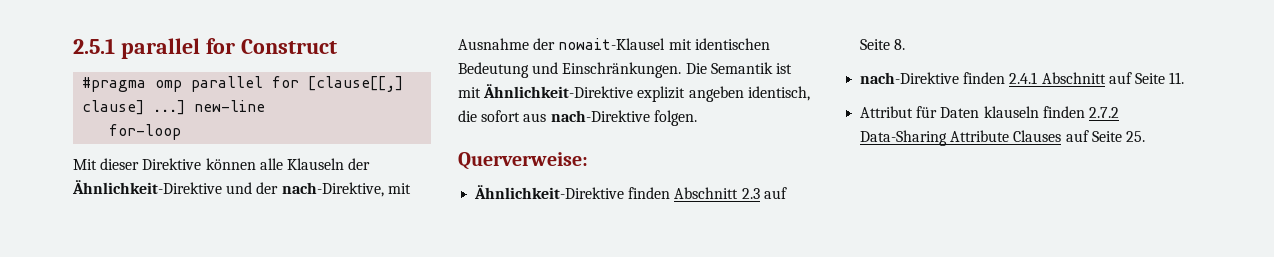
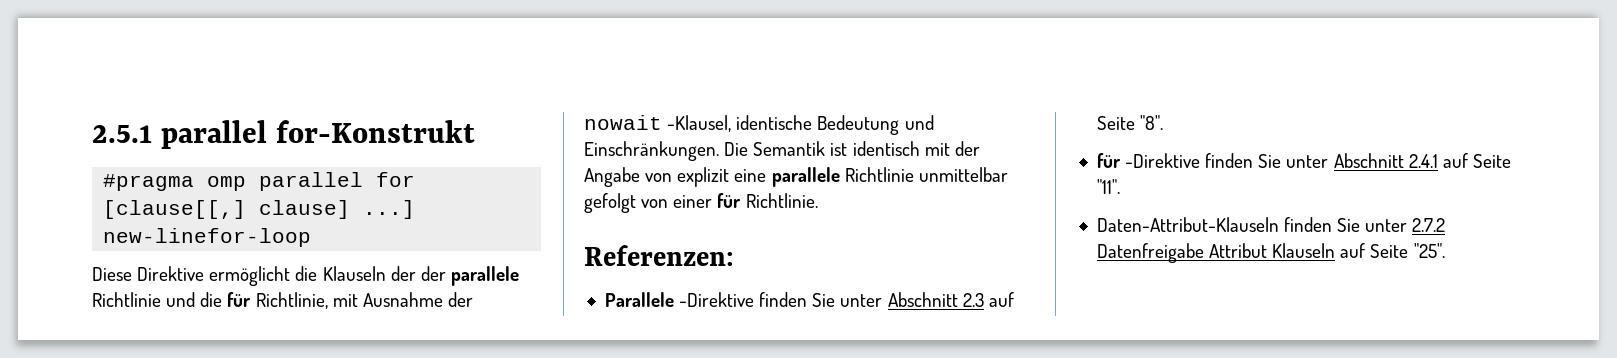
[205,38,337,54] for Construct -> [276,120,476,143] for-Konstrukt
[194,100,266,112] [109,124,182,140] [73,158,371,170] [72,180,411,197] [458,38,770,50] new-line // for-loop // Mit dieser Direktive können alle Klauseln der Ähnlichkeit-Direktive und der nach-Direktive, mit Ausnahme der nowait-Klausel mit identischen -> [103,228,312,247] [92,266,519,286] [92,292,473,309] [584,115,813,132] new-linefor-loop // Diese Direktive ermöglicht die Klauseln der der parallele Richtlinie und die für Richtlinie, mit Ausnahme der nowait -Klausel, identische
[458,84,810,102] [458,110,697,126] [458,152,588,170] [474,185,787,199] [860,39,906,50] [860,72,1185,84] [860,106,1119,118] [860,130,1145,146] mit Ähnlichkeit-Direktive explizit angeben identisch, die sofort aus nach-Direktive folgen. // Querverweise: // Ähnlichkeit-Direktive finden Abschnitt 2.3 auf Seite 8. // nach-Direktive finden 2.4.1 Abschnitt auf Seite 11. // Attribut für Daten klauseln finden 2.7.2 Data-Sharing Attribute Clauses auf Seite 25. -> [852,141,980,156] [584,167,1008,187] [584,193,818,213] [584,245,734,266] [604,292,1014,307] [1096,115,1164,130] [1096,153,1511,168] [1096,179,1120,194] [1096,217,1446,232] [1096,243,1445,263] identisch mit der Angabe von explizit eine parallele Richtlinie unmittelbar gefolgt von einer für Richtlinie. // Referenzen: // Parallele -Direktive finden Sie unter Abschnitt 2.3 auf Seite "8". // für -Direktive finden Sie unter Abschnitt 2.4.1 auf Seite "11". // Daten-Attribut-Klauseln finden Sie unter 2.7.2 Datenfreigabe Attribut Klauseln auf Seite "25".

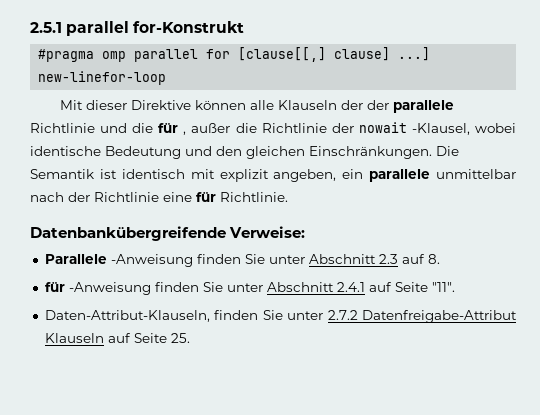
[92,266,318,286] Diese Direktive ermöglicht die -> [60,100,275,110] Mit dieser Direktive können alle
[255,292,443,309] Richtlinie, mit Ausnahme -> [183,123,327,135] , außer die Richtlinie
(732, 123) none -> [474,123,516,133] wobei
(934, 122) none -> [216,146,305,159] den gleichen
[954,141,980,156] [584,167,1008,187] [584,193,713,213] der Angabe von explizit eine parallele Richtlinie unmittelbar gefolgt von einer -> [219,169,516,182] [30,192,192,202] explizit angeben, ein parallele unmittelbar nach der Richtlinie eine
[584,245,734,266] Referenzen: -> [30,226,306,241] Datenbankübergreifende Verweise:
[679,292,755,307] -Direktive -> [110,254,193,267] -Anweisung
[1096,115,1164,130] [1096,153,1201,168] Seite "8". // für -Direktive -> [427,254,440,264] [44,282,151,295] 8. // für -Anweisung
[1096,217,1279,232] Daten-Attribut-Klauseln -> [44,310,210,322] Daten-Attribut-Klauseln,
[1096,243,1268,263] Datenfreigabe Attribut -> [362,310,517,323] Datenfreigabe-Attribut
[1413,243,1445,258] "25". -> [170,333,190,343] 25.

